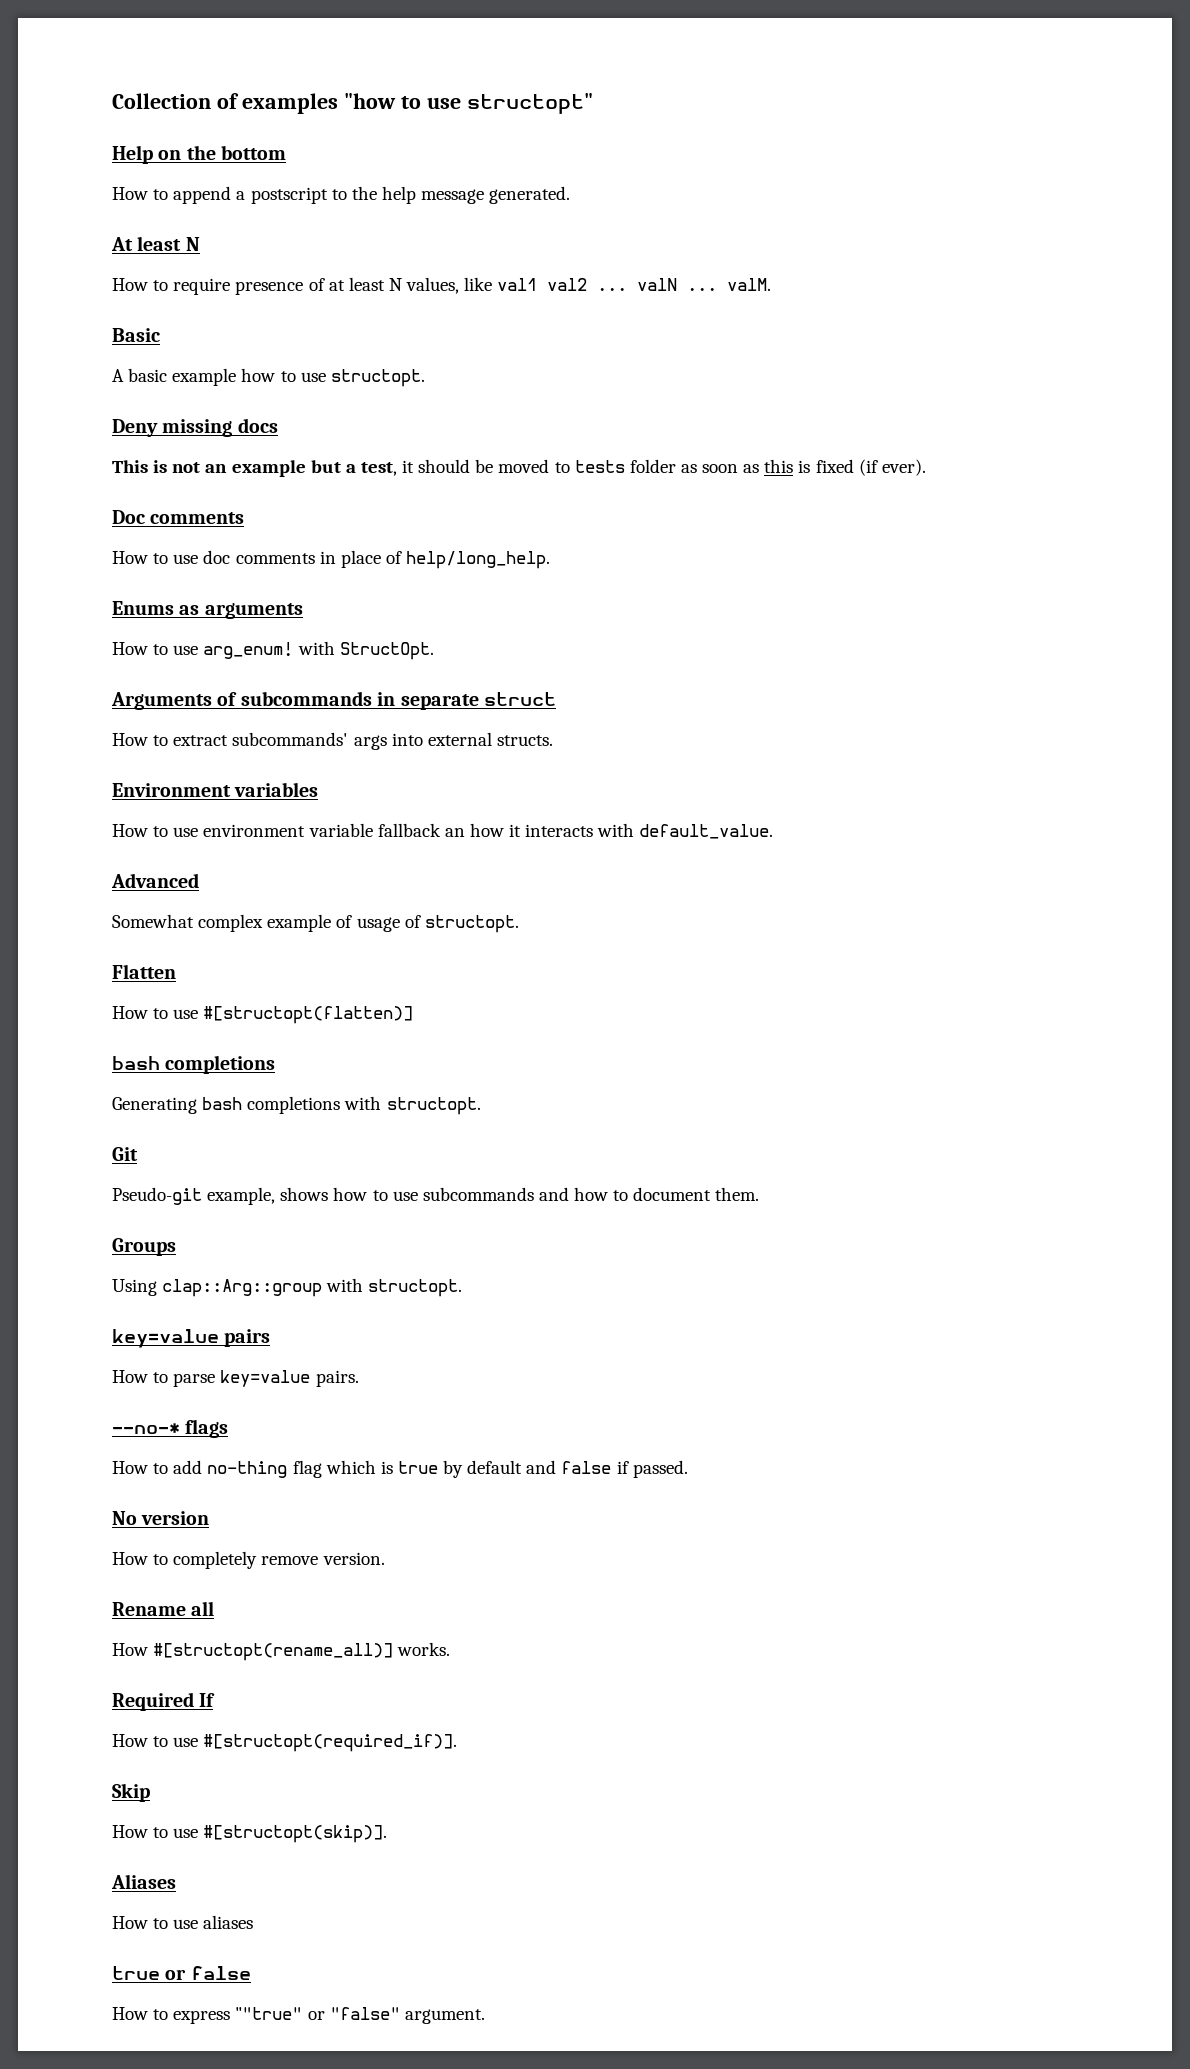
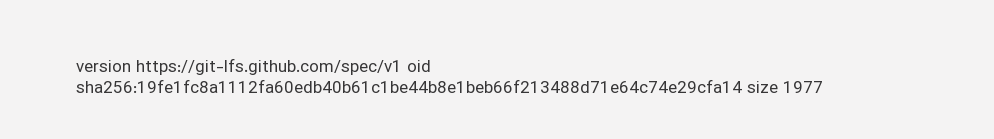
[112,93,593,114] [112,145,287,164] [112,186,571,204] [111,236,200,251] [112,277,772,295] [112,328,160,342] [112,368,425,387] [112,418,278,437] [112,459,926,477] [112,510,245,524] [112,550,551,569] [112,601,303,619] [112,641,434,660] [111,691,556,710] [112,732,553,750] [112,782,319,797] [112,823,774,839] [111,873,199,888] [112,914,519,933] [112,964,176,979] [112,1006,414,1024] [112,1055,276,1074] [112,1096,481,1115] [112,1147,138,1161] [112,1187,760,1205] [112,1238,176,1256] [112,1278,463,1297] [112,1329,271,1348] [112,1370,359,1387] [112,1419,229,1438] [112,1460,688,1478] [112,1511,210,1525] [112,1551,385,1569] [112,1601,215,1616] [112,1642,451,1661] [112,1692,216,1711] [112,1734,458,1752] [112,1783,150,1802] [112,1825,388,1843] [111,1874,176,1889] [112,1915,254,1929] [112,1966,251,1980] [112,2007,485,2024] Collection of examples "how to use structopt" // Help on the bottom // How to append a postscript to the help message generated. // At least N // How to require presence of at least N values, like val1 val2 ... valN ... valM. // Basic // A basic example how to use structopt. // Deny missing docs // This is not an example but a test, it should be moved to tests folder as soon as this is fixed (if ever). // Doc comments // How to use doc comments in place of help/long_help. // Enums as arguments // How to use arg_enum! with StructOpt. // Arguments of subcommands in separate struct // How to extract subcommands' args into external structs. // Environment variables // How to use environment variable fallback an how it interacts with default_value. // Advanced // Somewhat complex example of usage of structopt. // Flatten // How to use #[structopt(flatten)] // bash completions // Generating bash completions with structopt. // Git // Pseudo-git example, shows how to use subcommands and how to document them. // Groups // Using clap::Arg::group with structopt. // key=value pairs // How to parse key=value pairs. // --no-* flags // How to add no-thing flag which is true by default and false if passed. // No version // How to completely remove version. // Rename all // How #[structopt(rename_all)] works. // Required If // How to use #[structopt(required_if)]. // Skip // How to use #[structopt(skip)]. // Aliases // How to use aliases // true or false // How to express ""true" or "false" argument. -> [76,58,431,75] [76,79,823,93] version https://git-lfs.github.com/spec/v1 oid sha256:19fe1fc8a1112fa60edb40b61c1be44b8e1beb66f213488d71e64c74e29cfa14 size 1977

